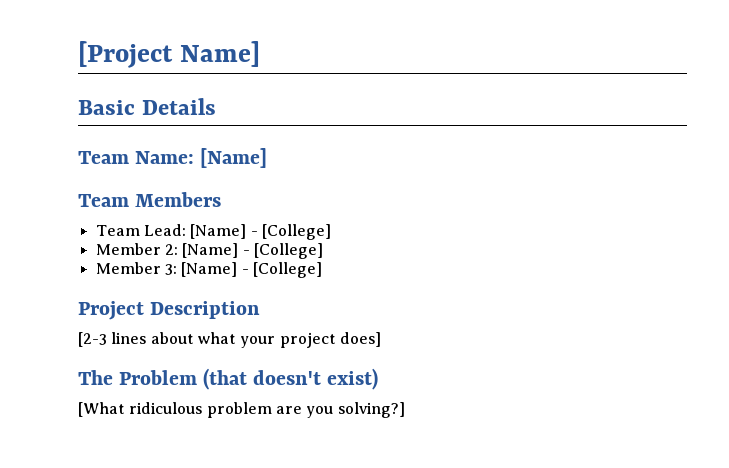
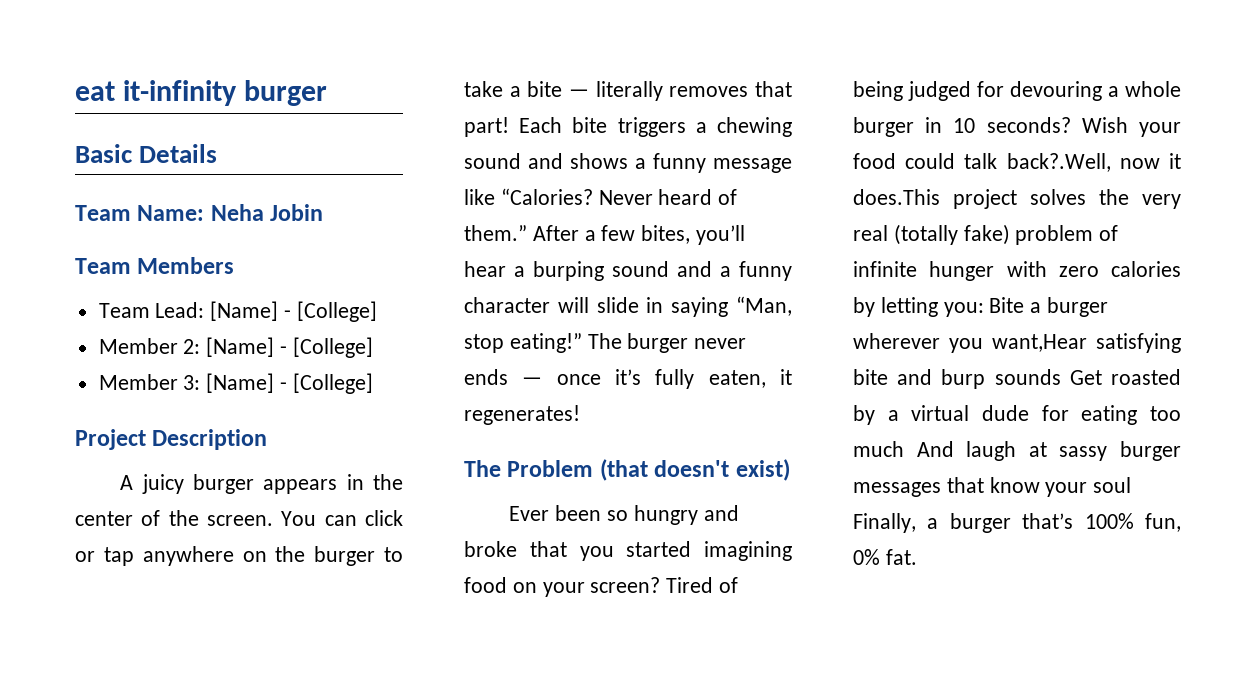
[78,41,261,68] [Project Name] -> [75,80,328,106] eat it-infinity burger
[200,148,268,168] [Name] -> [210,204,324,221] Neha Jobin
[78,332,381,348] [2-3 lines about what your project does] -> [120,474,403,494] [75,510,404,526] [75,546,403,566] [464,81,792,101] [464,117,792,137] [464,153,792,173] [464,188,738,205] [464,225,746,245] [464,261,792,281] [464,296,792,317] [464,333,747,353] [464,369,792,389] [464,405,580,425] A juicy burger appears in the center of the screen. You can click or tap anywhere on the burger to take a bite — literally removes that part! Each bite triggers a chewing sound and shows a funny message like “Calories? Never heard of them.” After a few bites, you’ll hear a burping sound and a funny character will slide in saying “Man, stop eating!” The burger never ends — once it’s fully eaten, it regenerates!
[78,402,405,418] [What ridiculous problem are you solving?] -> [509,505,739,525] [464,541,792,561] [464,577,739,597] [853,81,1181,101] [853,117,1181,137] [853,153,1181,172] [853,189,1181,209] [853,224,1119,245] [853,261,1181,281] [853,297,1109,317] [853,333,1181,353] [853,369,1181,389] [853,405,1181,425] [853,441,1181,461] [853,477,1132,497] [853,513,1181,533] [853,549,917,565] Ever been so hungry and broke that you started imagining food on your screen? Tired of being judged for devouring a whole burger in 10 seconds? Wish your food could talk back?.Well, now it does.This project solves the very real (totally fake) problem of infinite hunger with zero calories by letting you: Bite a burger wherever you want,Hear satisfying bite and burp sounds Get roasted by a virtual dude for eating too much And laugh at sassy burger messages that know your soul Finally, a burger that’s 100% fun, 0% fat.

